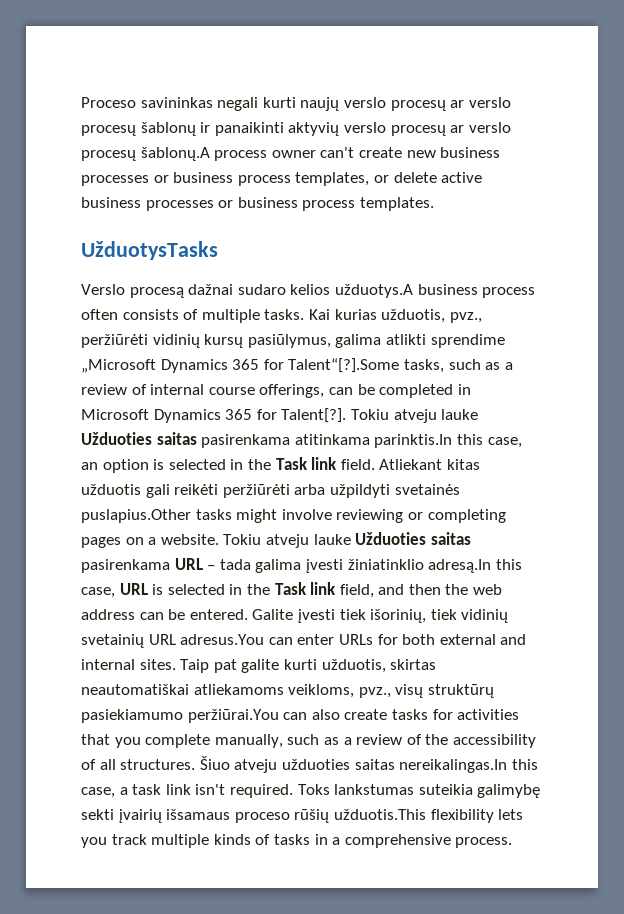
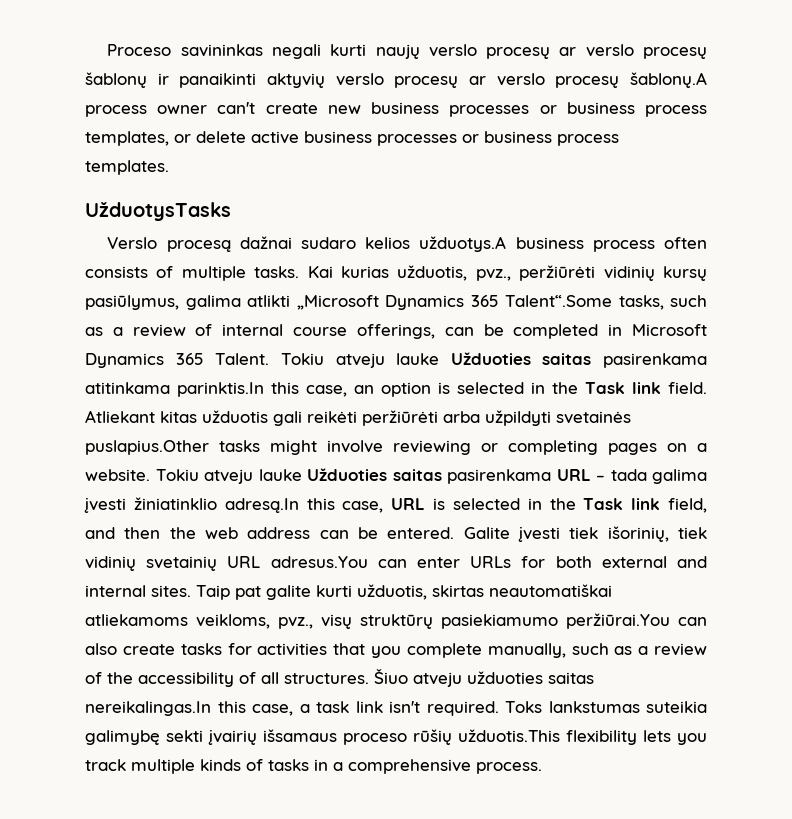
[430,334,505,348] sprendime -> (290, 301) none
[263,358,400,373] for Talent“[?].Some -> [505,295,612,307] Talent“.Some
[256,408,347,423] for Talent[?]. -> [215,353,270,365] Talent.

